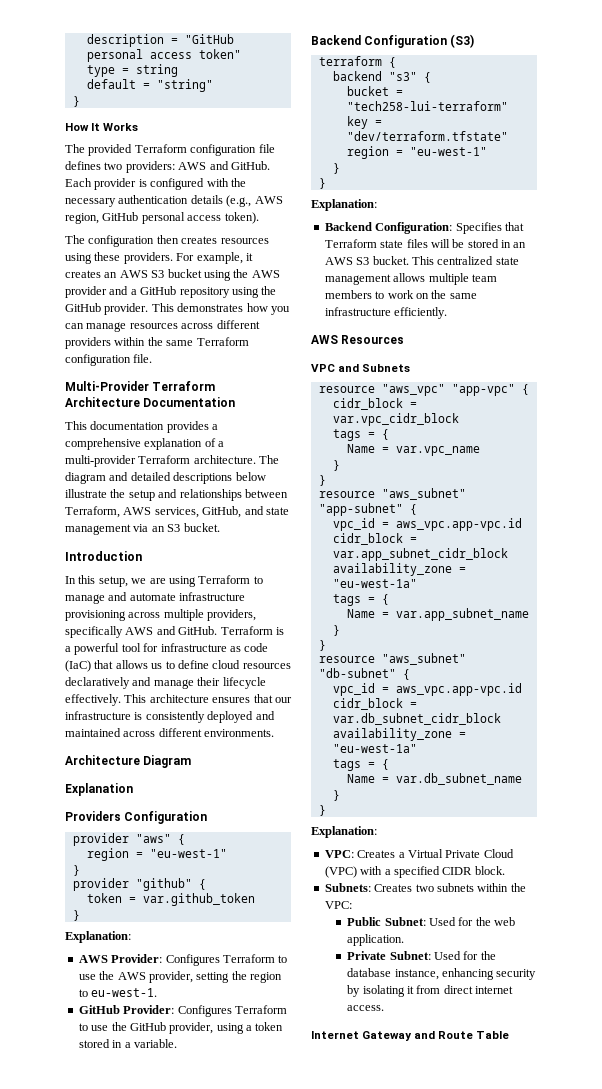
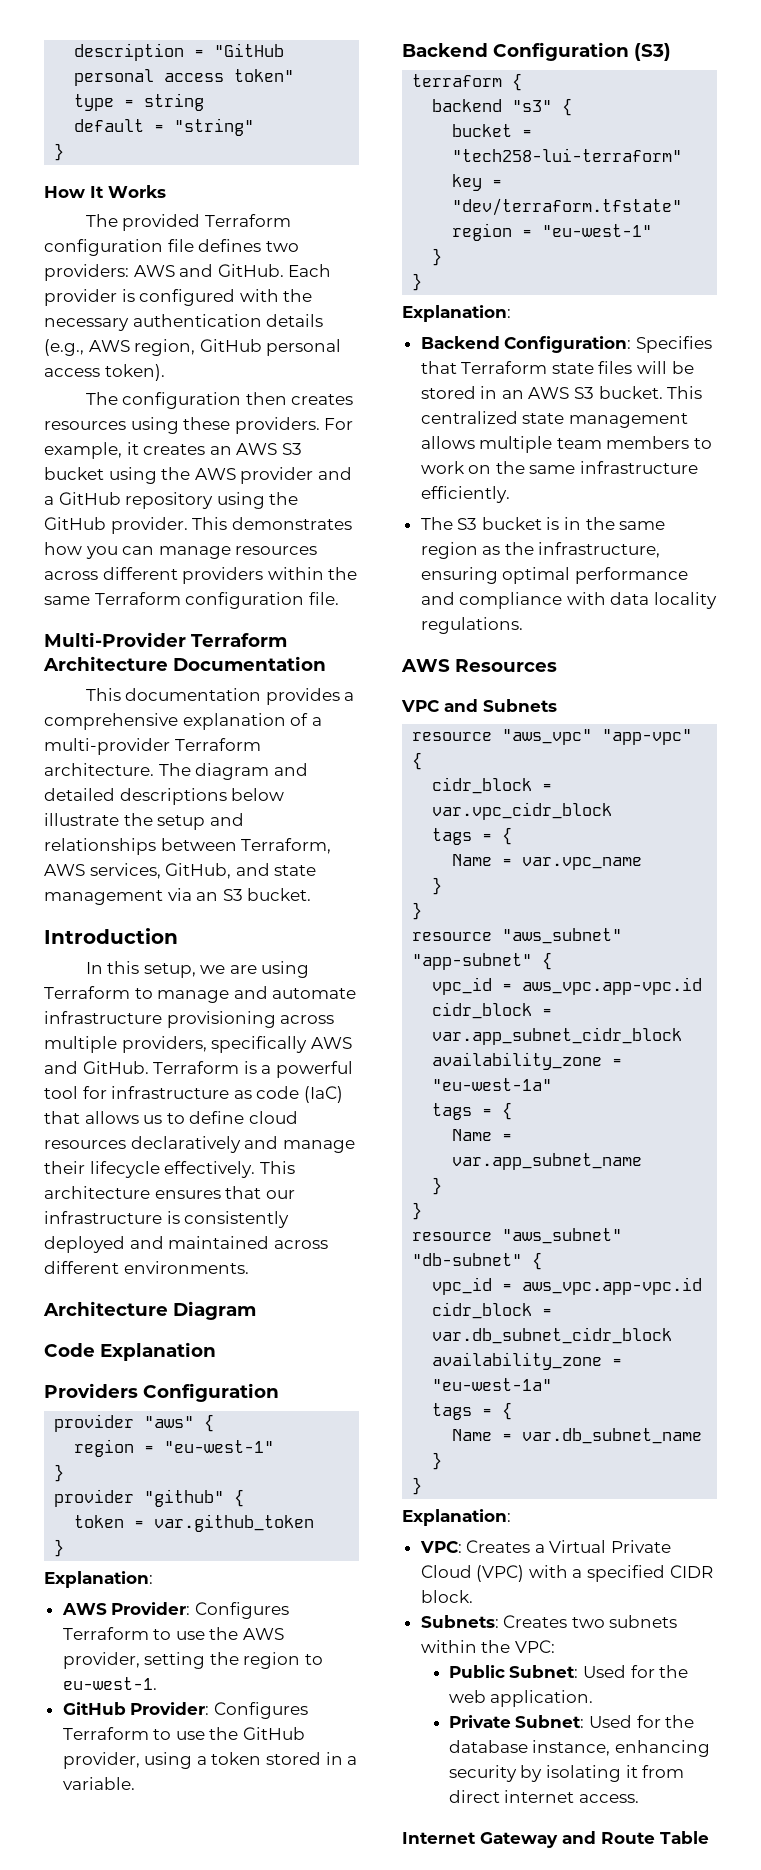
(192, 761) none -> [44,1343,95,1357] Code
(448, 313) none -> [420,517,666,530] [420,542,661,559] [420,567,688,584] [420,592,718,609] [420,617,523,634] // The S3 bucket is in the same region as the infrastructure, ensuring optimal performance and compliance with data locality regulations.

